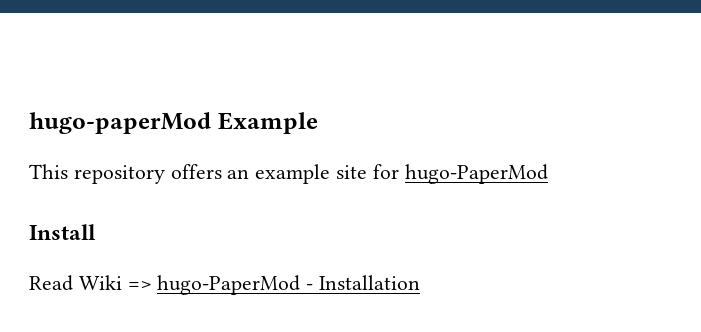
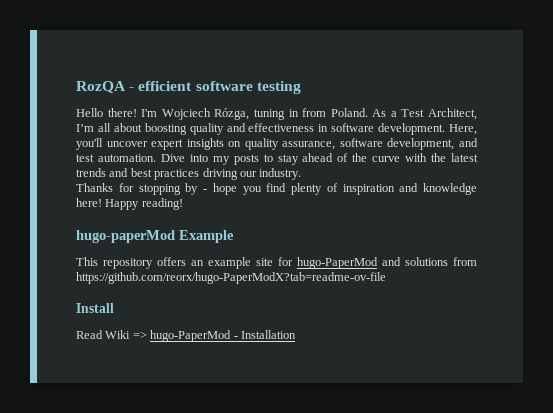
(29, 123) none -> [76,81,301,94] [76,108,477,120] [76,123,477,135] [76,138,478,150] [76,153,478,165] [76,168,302,180] [76,183,477,195] [76,198,183,210] RozQA - efficient software testing // Hello there! I'm Wojciech Rózga, tuning in from Poland. As a Test Architect, I’m all about boosting quality and effectiveness in software development. Here, you'll uncover expert insights on quality assurance, software development, and test automation. Dive into my posts to stay ahead of the curve with the latest trends and best practices driving our industry. // Thanks for stopping by - hope you find plenty of inspiration and knowledge here! Happy reading! //
(548, 174) none -> [382,257,477,266] [76,272,386,284] and solutions from https://github.com/reorx/hugo-PaperModX?tab=readme-ov-file

